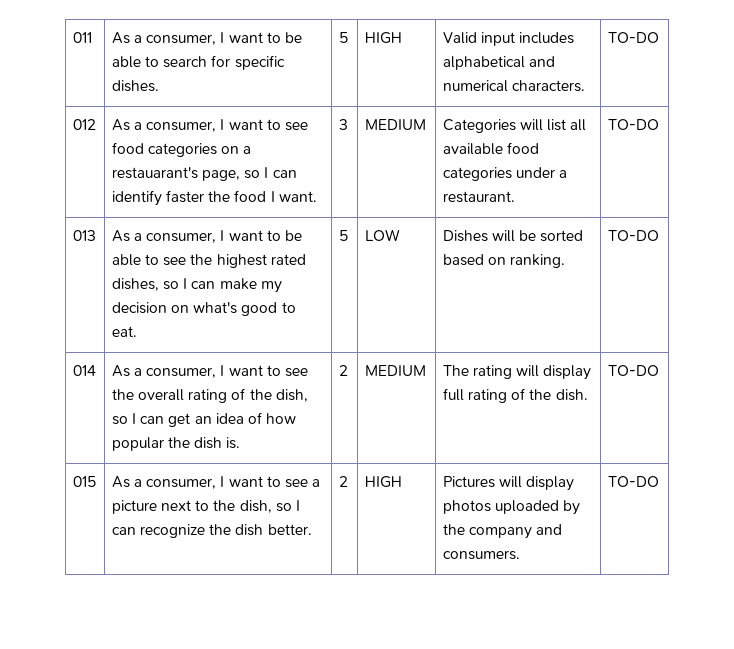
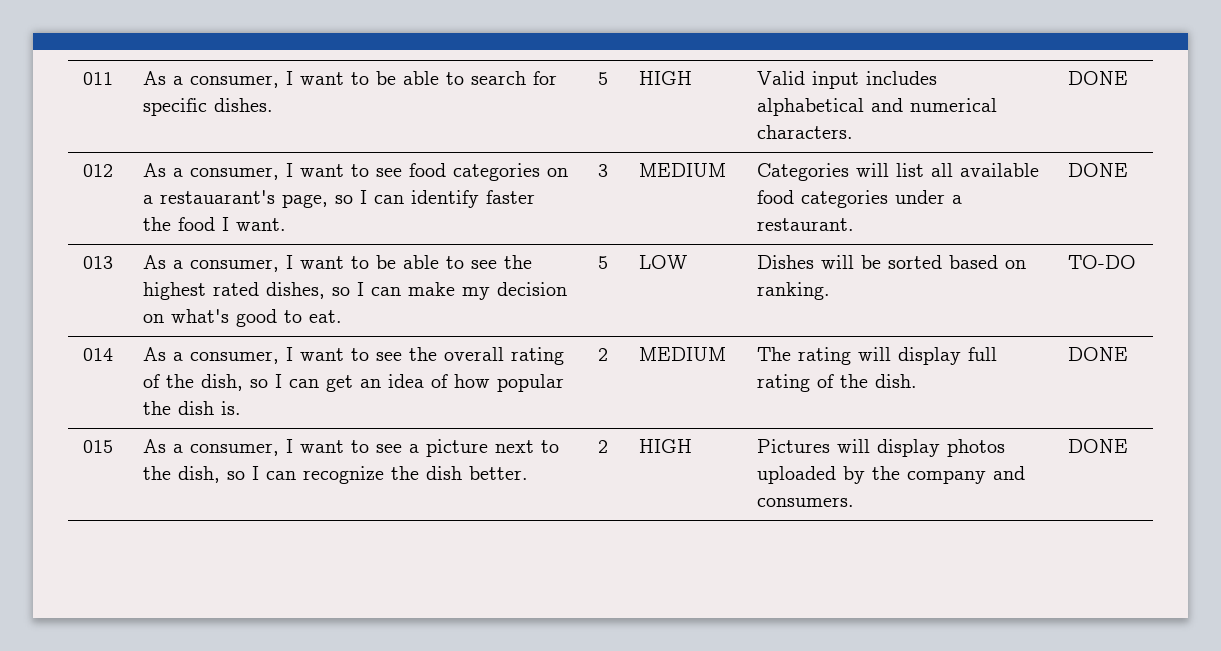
[607,32,659,43] TO-DO -> [1067,71,1128,85] DONE
[607,119,659,130] TO-DO -> [1067,163,1128,177] DONE
[607,365,659,376] TO-DO -> [1067,347,1128,361] DONE
[607,476,659,487] TO-DO -> [1067,439,1128,453] DONE

